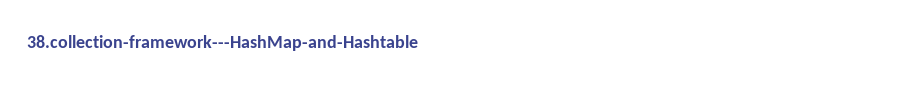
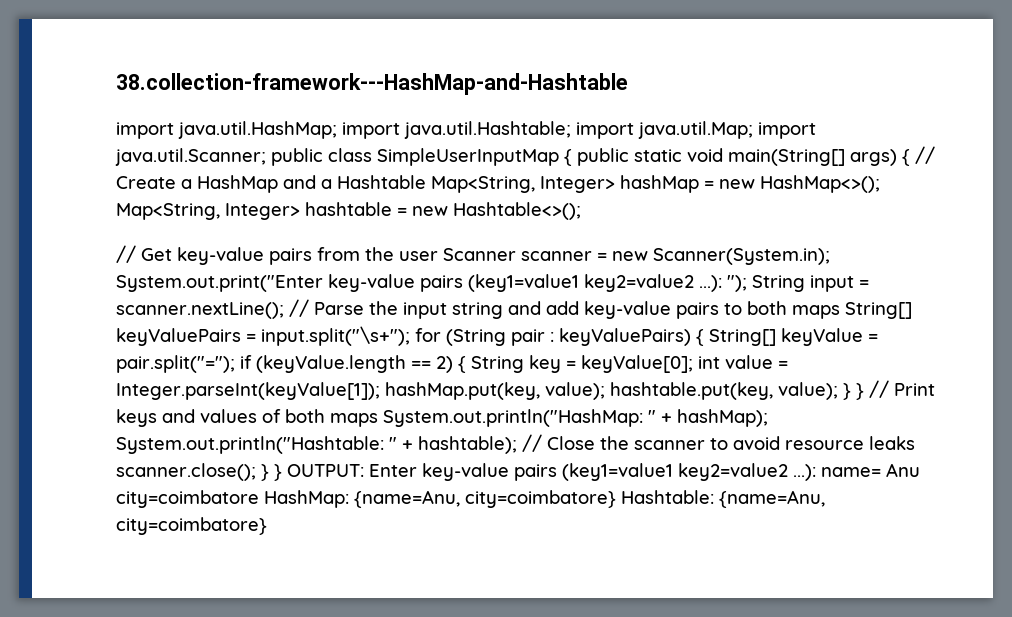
(418, 43) none -> [116,121,816,139] [115,146,935,166] [116,175,880,193] [116,202,581,220] [116,245,830,265] [116,274,869,292] [116,299,912,319] [116,326,878,346] [116,355,788,373] [116,380,935,400] [116,409,768,427] [116,434,915,454] [116,463,920,481] [116,490,825,508] [116,517,267,535] // import java.util.HashMap; import java.util.Hashtable; import java.util.Map; import java.util.Scanner; public class SimpleUserInputMap { public static void main(String[] args) { // Create a HashMap and a Hashtable Map<String, Integer> hashMap = new HashMap<>(); Map<String, Integer> hashtable = new Hashtable<>(); // // Get key-value pairs from the user Scanner scanner = new Scanner(System.in); System.out.print("Enter key-value pairs (key1=value1 key2=value2 ...): "); String input = scanner.nextLine(); // Parse the input string and add key-value pairs to both maps String[] keyValuePairs = input.split("\s+"); for (String pair : keyValuePairs) { String[] keyValue = pair.split("="); if (keyValue.length == 2) { String key = keyValue[0]; int value = Integer.parseInt(keyValue[1]); hashMap.put(key, value); hashtable.put(key, value); } } // Print keys and values of both maps System.out.println("HashMap: " + hashMap); System.out.println("Hashtable: " + hashtable); // Close the scanner to avoid resource leaks scanner.close(); } } OUTPUT: Enter key-value pairs (key1=value1 key2=value2 ...): name= Anu city=coimbatore HashMap: {name=Anu, city=coimbatore} Hashtable: {name=Anu, city=coimbatore}

